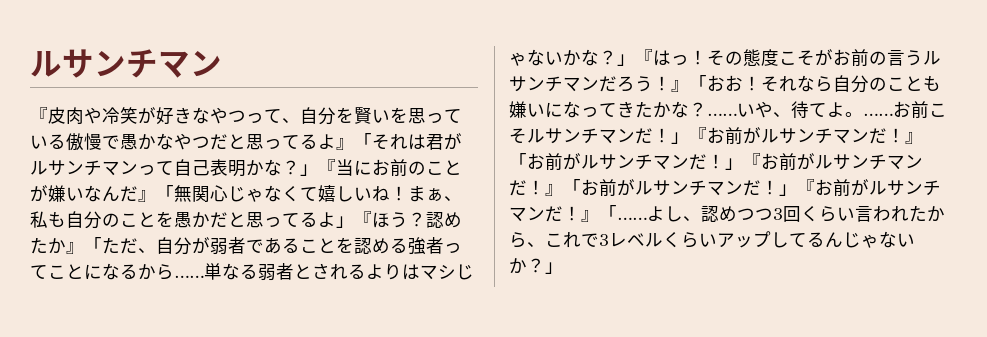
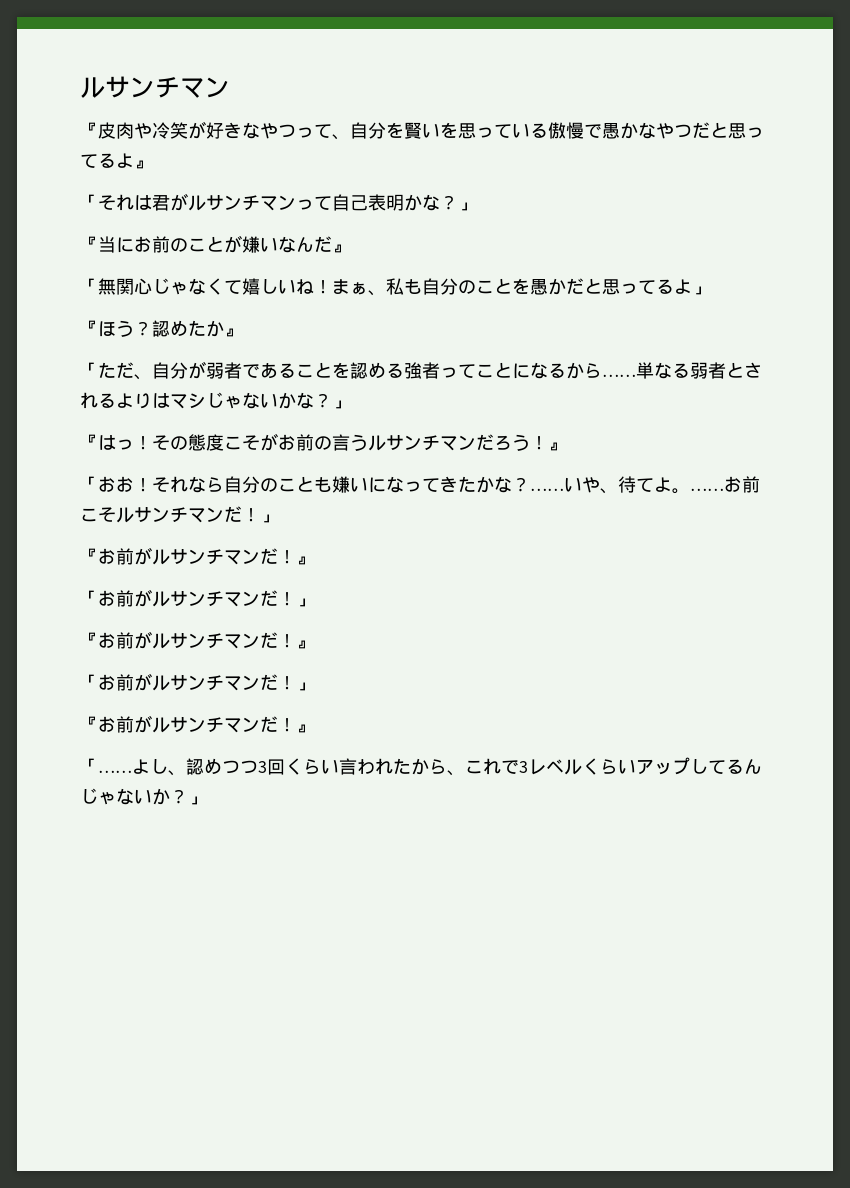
(354, 144) none -> (152, 164) //
(318, 170) none -> (476, 206) //
(156, 196) none -> (350, 248) //
(354, 222) none -> (710, 290) //
(84, 248) none -> (242, 332) //
(635, 60) none -> (350, 404) //
(689, 86) none -> (566, 446) //
[689,127,923,145] [509,153,923,171] [509,179,941,197] [509,206,599,222] 『お前がルサンチマンだ！』「お前がルサンチマンだ！」『お前がルサンチマンだ！』「お前がルサンチマンだ！」『お前がルサンチマンだ！』 -> [80,547,314,565] [80,589,314,607] [80,631,314,649] [80,673,314,691] [80,715,314,733] // 『お前がルサンチマンだ！』 // 「お前がルサンチマンだ！」 // 『お前がルサンチマンだ！』 // 「お前がルサンチマンだ！」 // 『お前がルサンチマンだ！』 //

